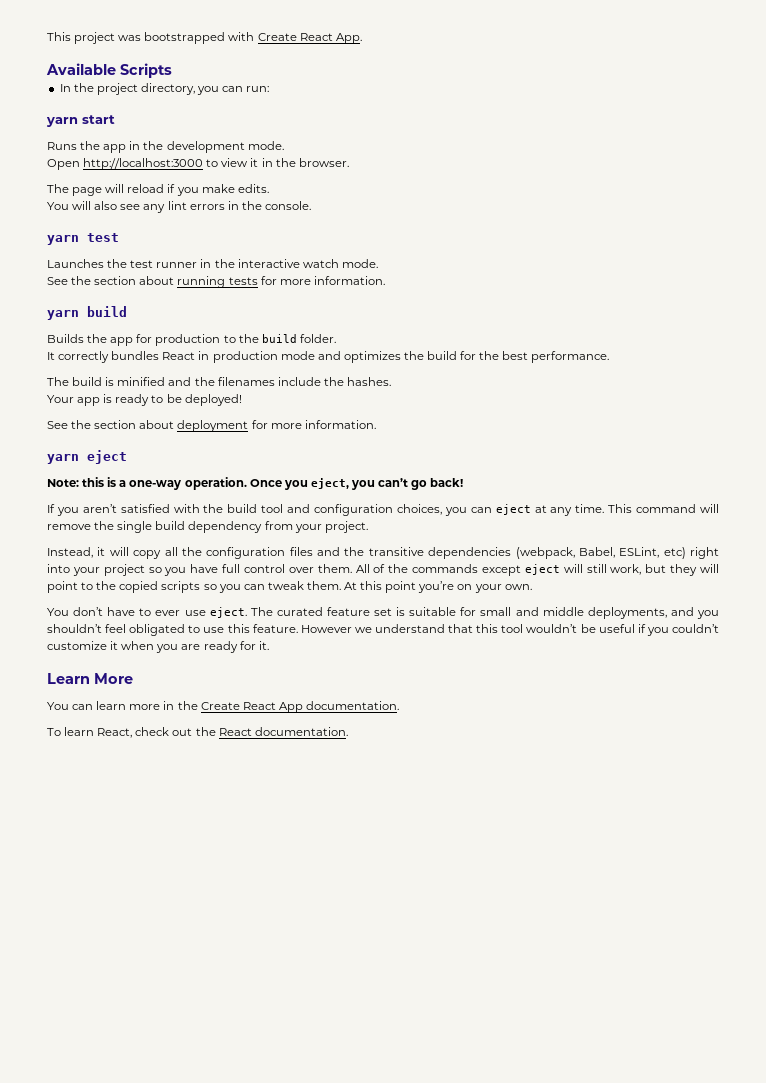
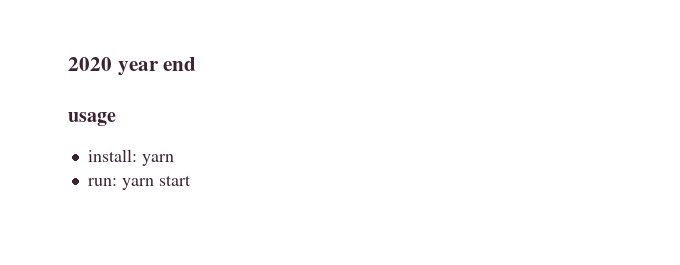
[47,32,362,44] [46,63,172,78] [59,83,244,95] This project was bootstrapped with Create React App. // Available Scripts // In the project directory, you can -> [68,57,197,76] [68,112,116,126] [87,149,174,166] 2020 year end // usage // install: yarn //
(270, 89) // -> (117, 182) none
[47,141,284,153] [47,158,349,170] [47,184,269,196] [47,201,311,213] [47,233,119,245] [47,259,378,268] [47,276,385,288] [47,306,127,320] [47,334,336,346] [47,351,610,363] [47,377,391,386] [47,394,242,406] [47,420,376,432] [47,450,127,464] [47,477,464,490] [47,504,720,516] [47,521,368,533] [47,547,719,559] [47,564,719,576] [47,581,532,593] [47,607,719,619] [47,624,719,636] [47,641,269,653] [47,673,133,684] [47,701,399,713] [47,727,348,738] // Runs the app in the development mode. // Open http://localhost:3000 to view it in the browser. // The page will reload if you make edits. // You will also see any lint errors in the console. // yarn test // Launches the test runner in the interactive watch mode. // See the section about running tests for more information. // yarn build // Builds the app for production to the build folder. // It correctly bundles React in production mode and optimizes the build for the best performance. // The build is minified and the filenames include the hashes. // Your app is ready to be deployed! // See the section about deployment for more information. // yarn eject // Note: this is a one-way operation. Once you eject, you can’t go back! // If you aren’t satisfied with the build tool and configuration choices, you can eject at any time. This command will remove the single build dependency from your project. // Instead, it will copy all the configuration files and the transitive dependencies (webpack, Babel, ESLint, etc) right into your project so you have full control over them. All of the commands except eject will still work, but they will point to the copied scripts so you can tweak them. At this point you’re on your own. // You don’t have to ever use eject. The curated feature set is suitable for small and middle deployments, and you shouldn’t feel obligated to use this feature. However we understand that this tool wouldn’t be useful if you couldn’t customize it when you are ready for it. // Learn More // You can learn more in the Create React App documentation. // To learn React, check out the React documentation. -> (191, 180) none

